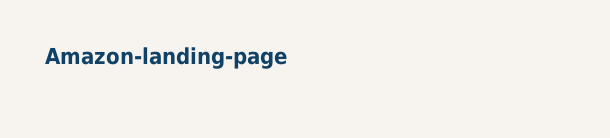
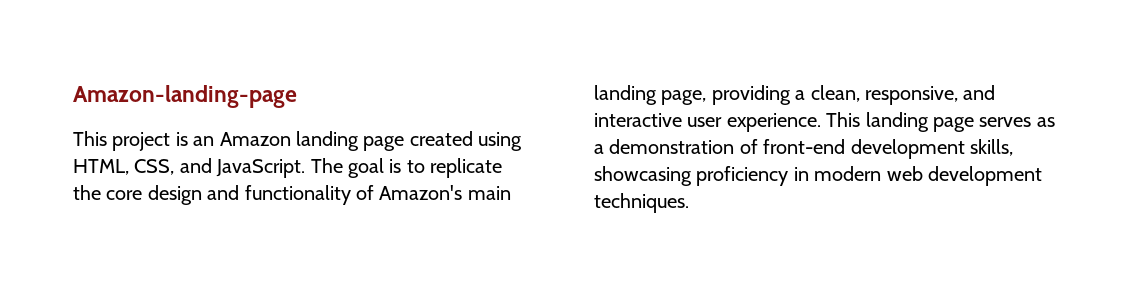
(287, 58) none -> [73,131,523,151] [73,158,503,178] [73,185,511,205] [594,85,996,105] [594,112,1055,132] [594,139,1013,159] [594,166,1042,186] [594,193,689,213] // This project is an Amazon landing page created using HTML, CSS, and JavaScript. The goal is to replicate the core design and functionality of Amazon's main landing page, providing a clean, responsive, and interactive user experience. This landing page serves as a demonstration of front-end development skills, showcasing proficiency in modern web development techniques.

